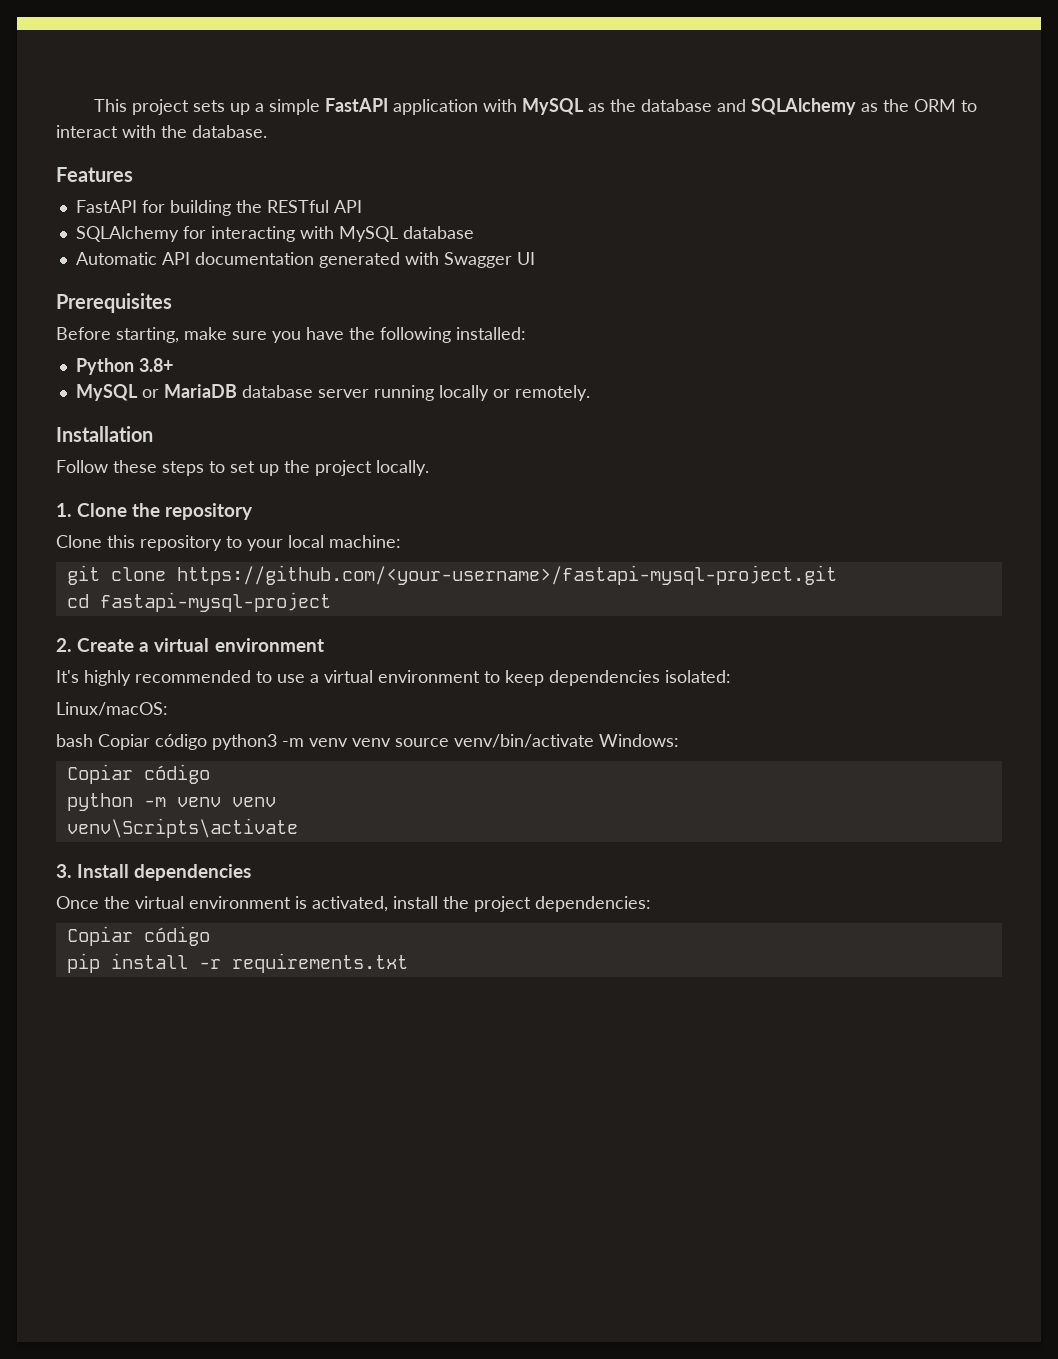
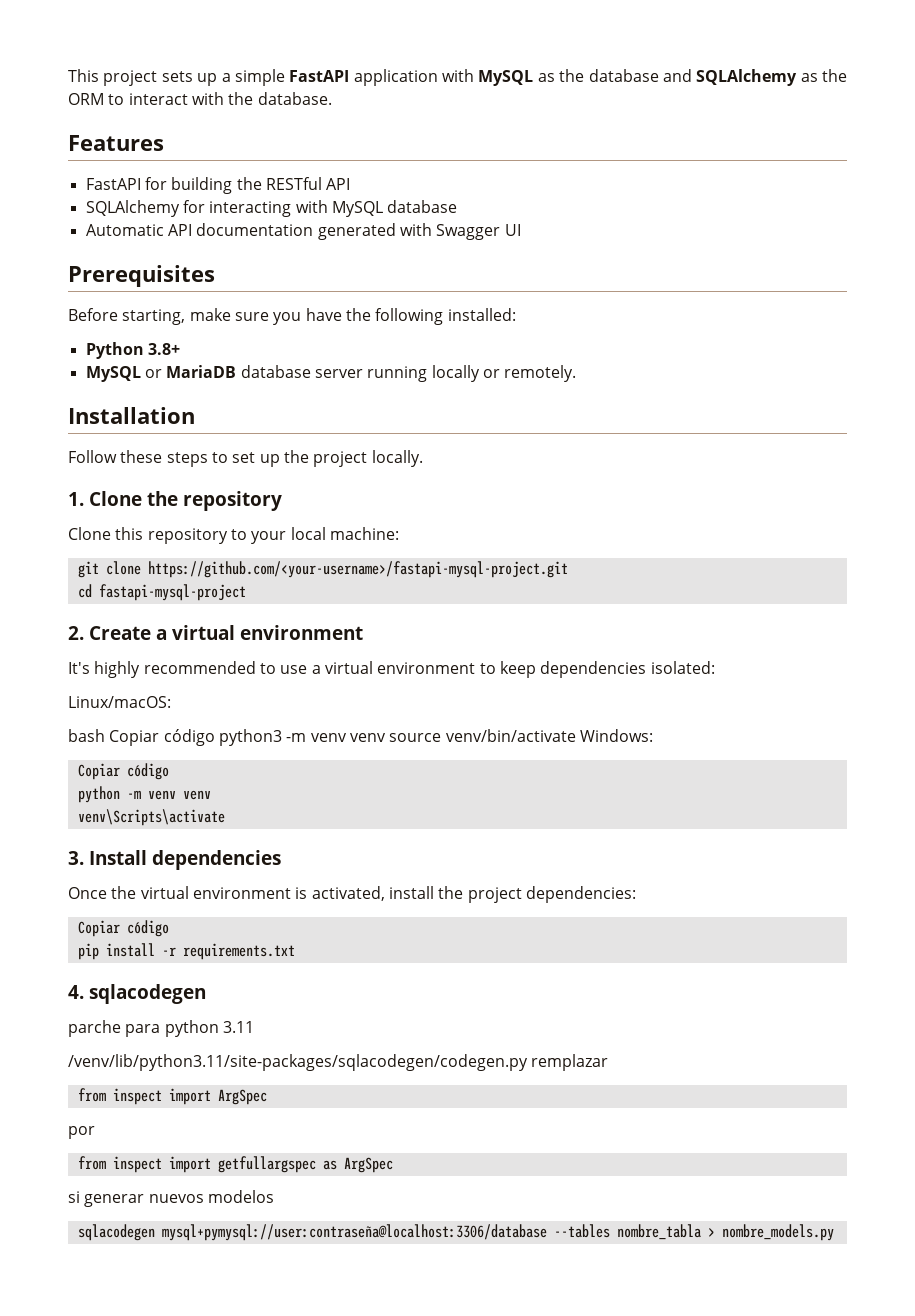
(408, 963) none -> [68,984,206,1004] [68,1020,254,1037] [68,1054,609,1071] [77,1088,267,1105] [68,1126,95,1139] [77,1156,393,1173] [68,1190,274,1207] [77,1224,834,1241] // 4. sqlacodegen // parche para python 3.11 // /venv/lib/python3.11/site-packages/sqlacodegen/codegen.py remplazar // from inspect import ArgSpec // por // from inspect import getfullargspec as ArgSpec // si generar nuevos modelos // sqlacodegen mysql+pymysql://user:contraseña@localhost:3306/database --tables nombre_tabla > nombre_models.py

